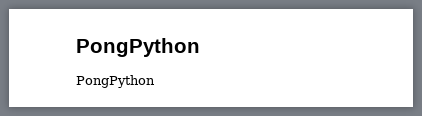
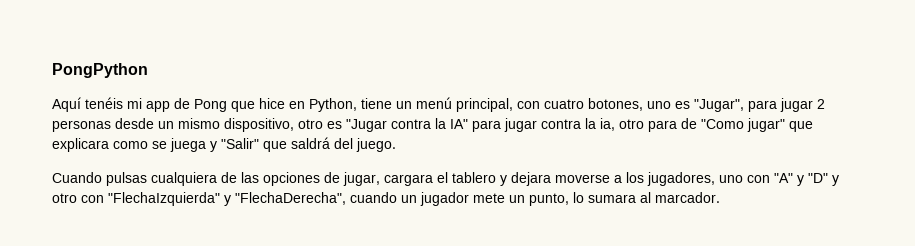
[76,75,155,88] PongPython -> [52,97,825,112] [52,118,813,132] [52,137,396,152] [52,172,839,186] [52,192,720,206] Aquí tenéis mi app de Pong que hice en Python, tiene un menú principal, con cuatro botones, uno es "Jugar", para jugar 2 personas desde un mismo dispositivo, otro es "Jugar contra la IA" para jugar contra la ia, otro para de "Como jugar" que explicara como se juega y "Salir" que saldrá del juego. // Cuando pulsas cualquiera de las opciones de jugar, cargara el tablero y dejara moverse a los jugadores, uno con "A" y "D" y otro con "FlechaIzquierda" y "FlechaDerecha", cuando un jugador mete un punto, lo sumara al marcador.

